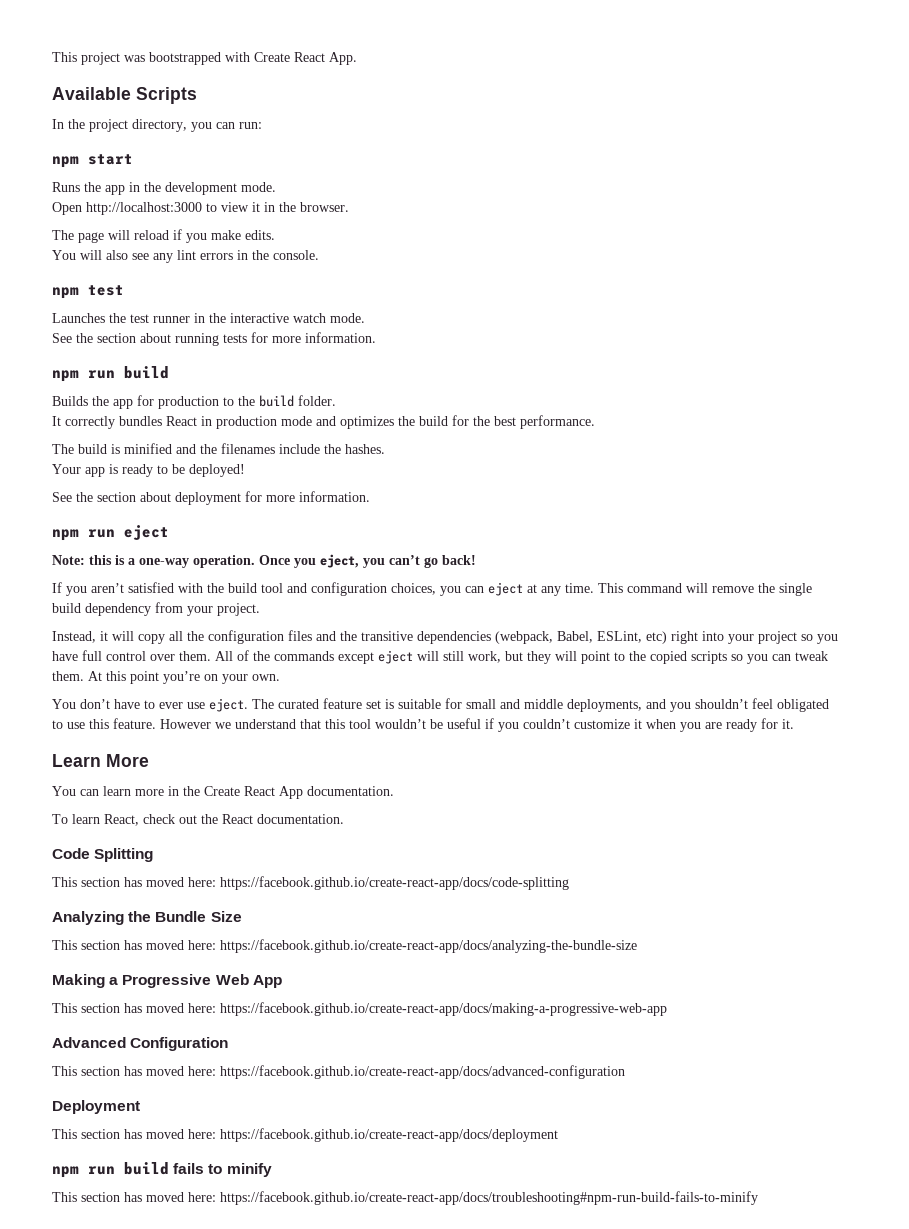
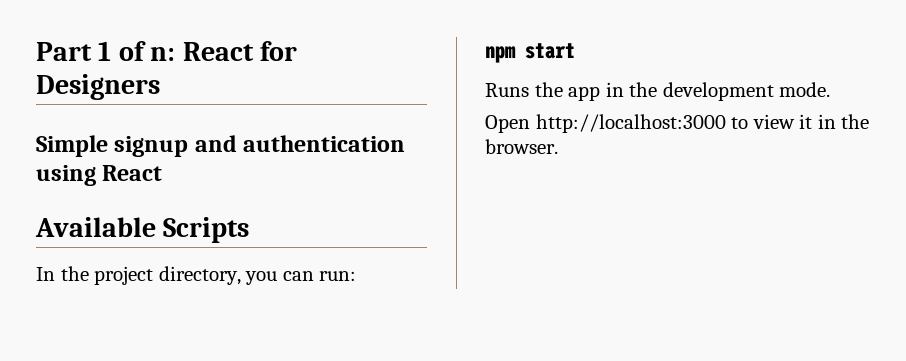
[52,52,357,65] This project was bootstrapped with Create React App. -> [36,41,298,61] [36,74,160,100] [36,135,406,157] [36,165,163,186] Part 1 of n: React for Designers // Simple signup and authentication using React
[52,229,275,243] [52,250,319,263] [52,285,124,299] [52,313,365,323] [52,332,376,346] [52,366,169,382] [52,395,336,409] [52,415,595,429] [52,443,385,454] [52,464,245,477] [52,491,370,505] [52,525,169,541] [52,554,476,568] [52,582,812,596] [52,602,260,616] [52,630,838,644] [52,650,828,664] [52,671,280,684] [52,698,829,712] [52,718,794,732] [52,754,149,767] [52,786,394,799] [52,814,344,826] [52,848,154,862] [52,876,569,890] [52,911,242,925] [52,939,637,953] [52,974,282,988] [52,1002,667,1016] [52,1037,229,1051] [52,1065,625,1079] [52,1100,140,1114] [52,1128,558,1142] [52,1162,272,1178] [52,1191,758,1205] // The page will reload if you make edits. // You will also see any lint errors in the console. // npm test // Launches the test runner in the interactive watch mode. // See the section about running tests for more information. // npm run build // Builds the app for production to the build folder. // It correctly bundles React in production mode and optimizes the build for the best performance. // The build is minified and the filenames include the hashes. // Your app is ready to be deployed! // See the section about deployment for more information. // npm run eject // Note: this is a one-way operation. Once you eject, you can’t go back! // If you aren’t satisfied with the build tool and configuration choices, you can eject at any time. This command will remove the single build dependency from your project. // Instead, it will copy all the configuration files and the transitive dependencies (webpack, Babel, ESLint, etc) right into your project so you have full control over them. All of the commands except eject will still work, but they will point to the copied scripts so you can tweak them. At this point you’re on your own. // You don’t have to ever use eject. The curated feature set is suitable for small and middle deployments, and you shouldn’t feel obligated to use this feature. However we understand that this tool wouldn’t be useful if you couldn’t customize it when you are ready for it. // Learn More // You can learn more in the Create React App documentation. // To learn React, check out the React documentation. // Code Splitting // This section has moved here: https://facebook.github.io/create-react-app/docs/code-splitting // Analyzing the Bundle Size // This section has moved here: https://facebook.github.io/create-react-app/docs/analyzing-the-bundle-size // Making a Progressive Web App // This section has moved here: https://facebook.github.io/create-react-app/docs/making-a-progressive-web-app // Advanced Configuration // This section has moved here: https://facebook.github.io/create-react-app/docs/advanced-configuration // Deployment // This section has moved here: https://facebook.github.io/create-react-app/docs/deployment // npm run build fails to minify // This section has moved here: https://facebook.github.io/create-react-app/docs/troubleshooting#npm-run-build-fails-to-minify -> (558, 146) none

